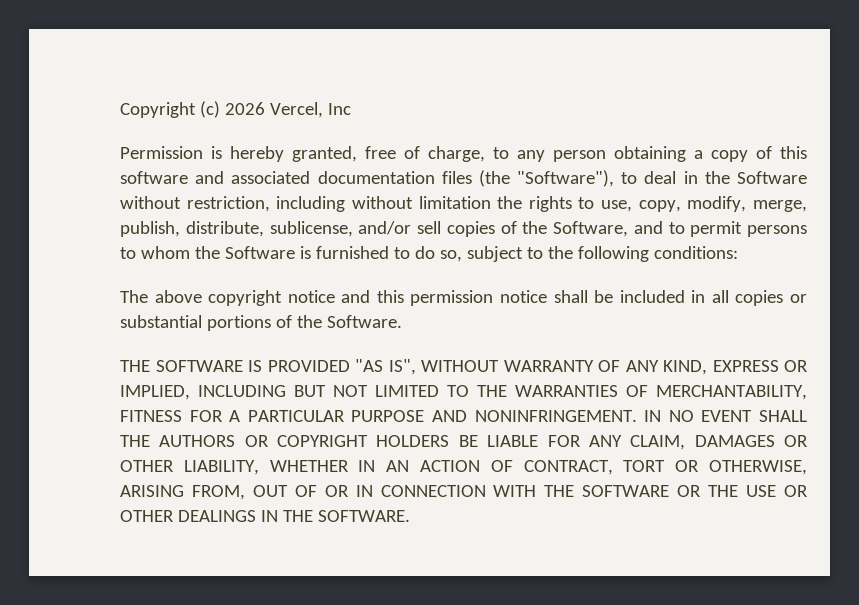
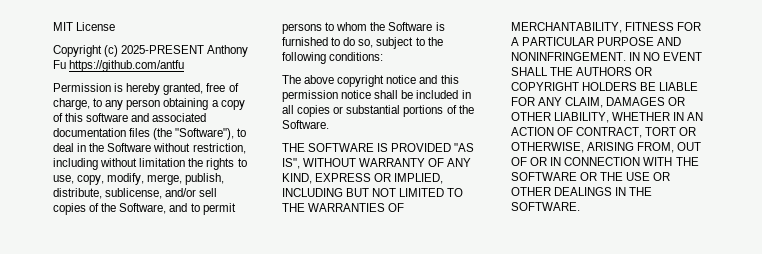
[120,101,351,118] Copyright (c) 2026 Vercel, Inc -> [53,22,116,31] [53,45,249,57] [53,60,185,72] MIT License // Copyright (c) 2025-PRESENT Anthony Fu https://github.com/antfu

